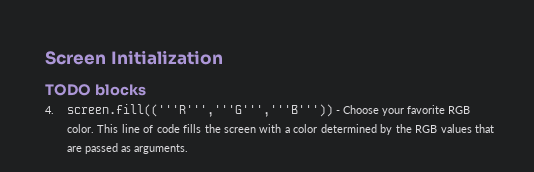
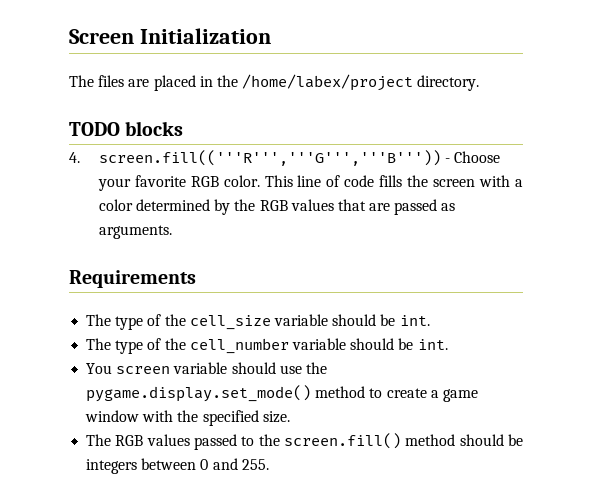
(223, 57) none -> [69,74,480,91] // The files are placed in the /home/labex/project directory.
(188, 149) none -> [69,270,196,288] [86,314,430,330] [86,338,448,354] [86,362,327,374] [86,385,478,402] [85,410,290,426] [86,433,523,450] [86,458,269,474] // Requirements // The type of the cell_size variable should be int. // The type of the cell_number variable should be int. // You screen variable should use the pygame.display.set_mode() method to create a game window with the specified size. // The RGB values passed to the screen.fill() method should be integers between 0 and 255.

